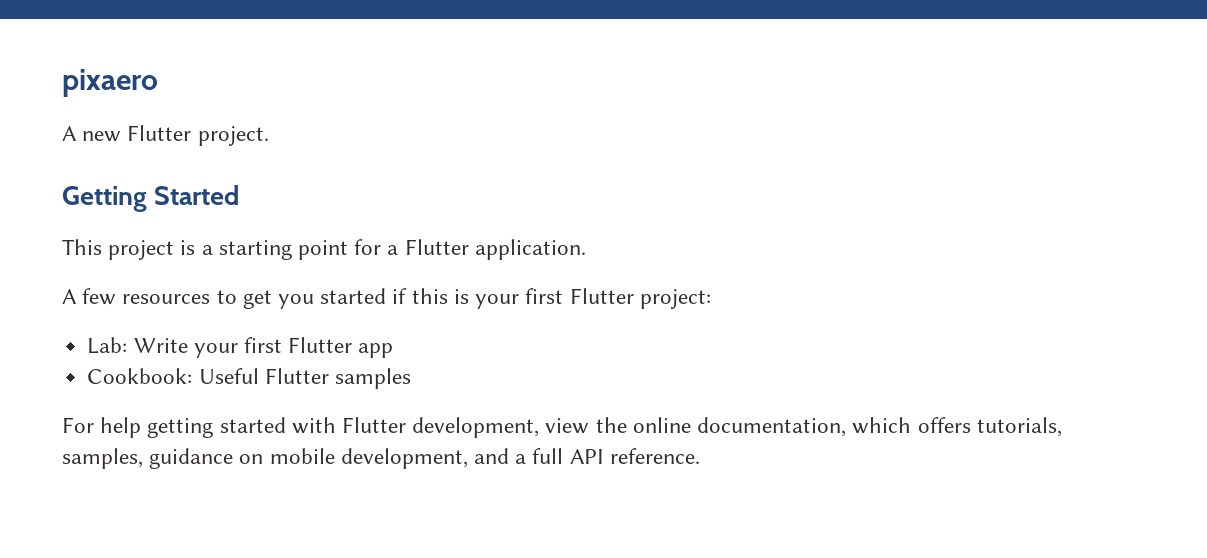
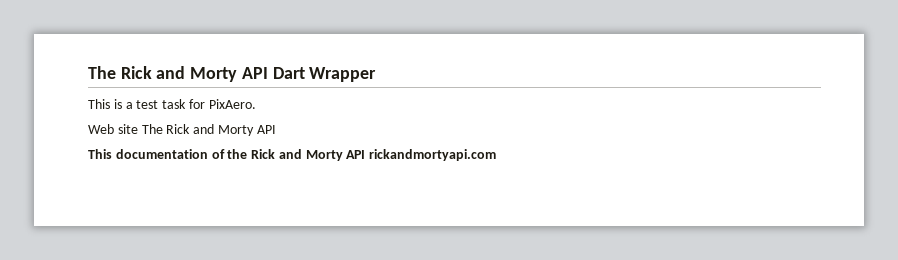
[62,69,158,97] [62,125,269,146] [62,185,240,212] [62,239,175,260] pixaero // A new Flutter project. // Getting Started // This project -> [88,66,377,82] [88,99,110,109] The Rick and Morty API Dart Wrapper // This
[218,239,586,260] [62,288,711,309] [87,337,394,358] [87,368,411,389] [62,417,1062,438] [62,448,700,469] starting point for a Flutter application. // A few resources to get you started if this is your first Flutter project: // Lab: Write your first Flutter app // Cookbook: Useful Flutter samples // For help getting started with Flutter development, view the online documentation, which offers tutorials, samples, guidance on mobile development, and a full API reference. -> [136,99,256,109] [88,124,276,136] [88,149,497,161] test task for PixAero. // Web site The Rick and Morty API // This documentation of the Rick and Morty API rickandmortyapi.com

